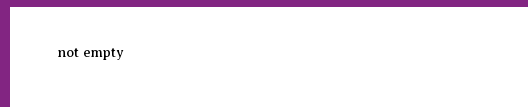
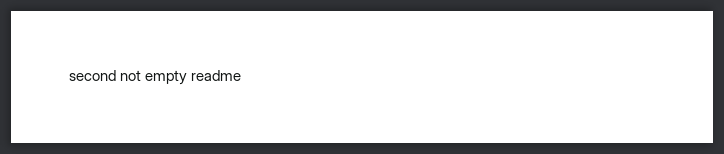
(58, 52) none -> [69,70,116,81] second
(124, 54) none -> [191,70,242,81] readme

